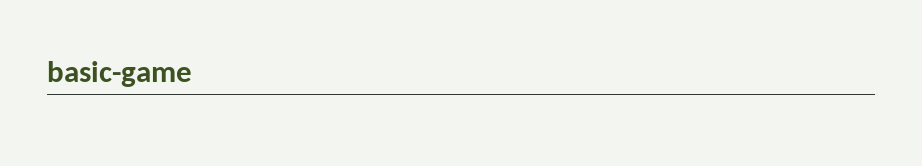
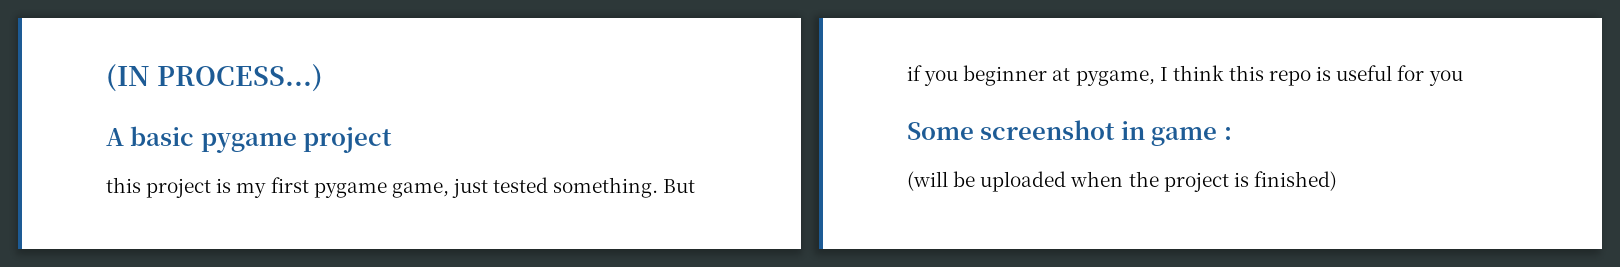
[47,61,192,87] basic-game -> [106,64,324,92] [106,126,393,153] [106,177,696,198] [907,65,1463,86] [907,120,1232,146] [907,171,1337,192] (IN PROCESS...) // A basic pygame project // this project is my first pygame game, just tested something. But if you beginner at pygame, I think this repo is useful for you // Some screenshot in game : // (will be uploaded when the project is finished)

